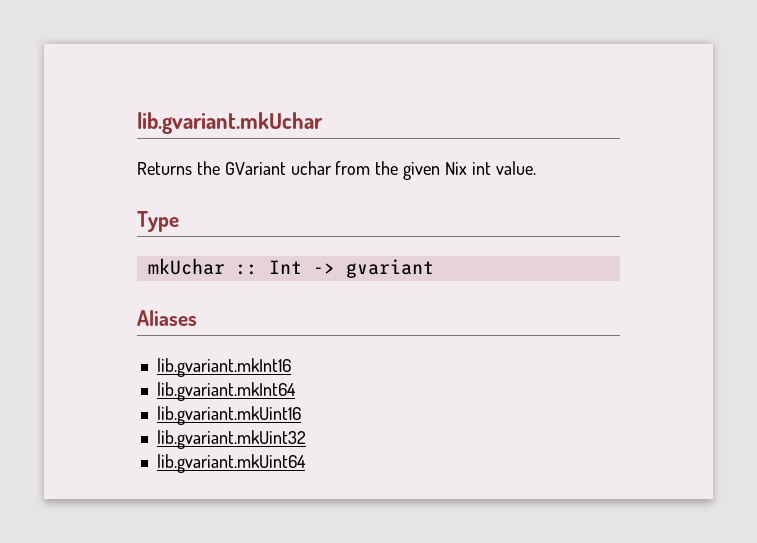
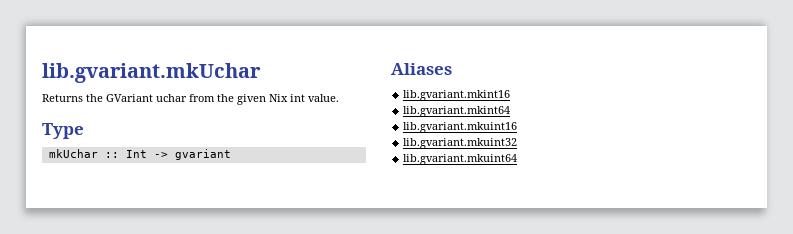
[156,358,291,377] [156,382,296,401] [156,406,301,425] [156,430,306,449] [156,454,306,473] lib.gvariant.mkInt16 // lib.gvariant.mkInt64 // lib.gvariant.mkUint16 // lib.gvariant.mkUint32 // lib.gvariant.mkUint64 -> [403,90,511,101] [403,106,511,117] [403,122,518,133] [403,138,518,149] [403,154,518,165] lib.gvariant.mkint16 // lib.gvariant.mkint64 // lib.gvariant.mkuint16 // lib.gvariant.mkuint32 // lib.gvariant.mkuint64

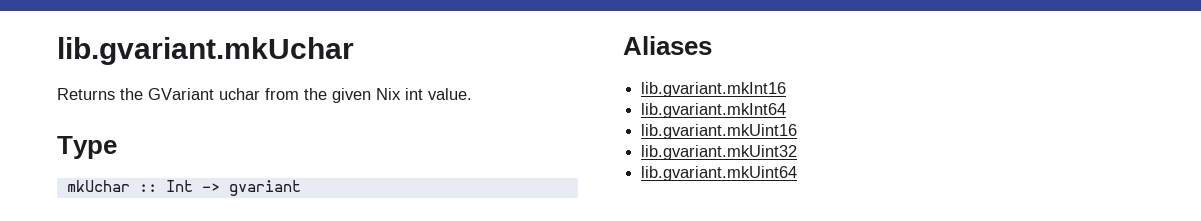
[403,90,511,101] [403,106,511,117] [403,122,518,133] [403,138,518,149] [403,154,518,165] lib.gvariant.mkint16 // lib.gvariant.mkint64 // lib.gvariant.mkuint16 // lib.gvariant.mkuint32 // lib.gvariant.mkuint64 -> [641,82,787,97] [641,103,787,118] [641,124,798,139] [641,145,798,160] [641,166,798,181] lib.gvariant.mkInt16 // lib.gvariant.mkInt64 // lib.gvariant.mkUint16 // lib.gvariant.mkUint32 // lib.gvariant.mkUint64

